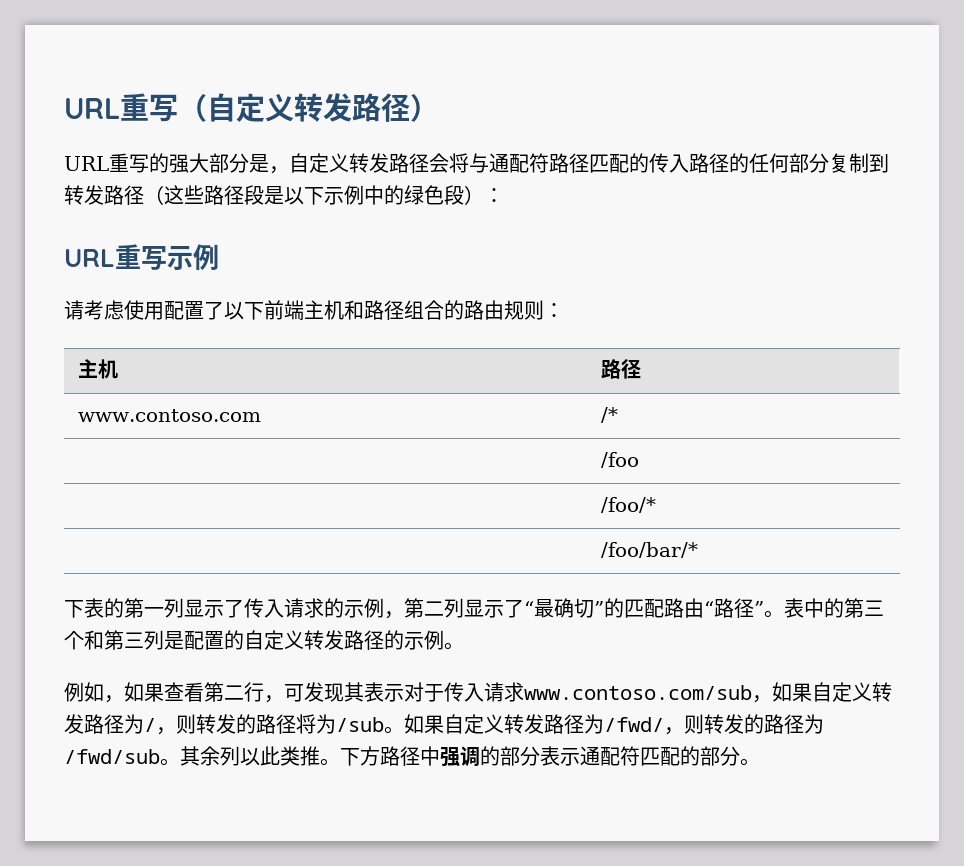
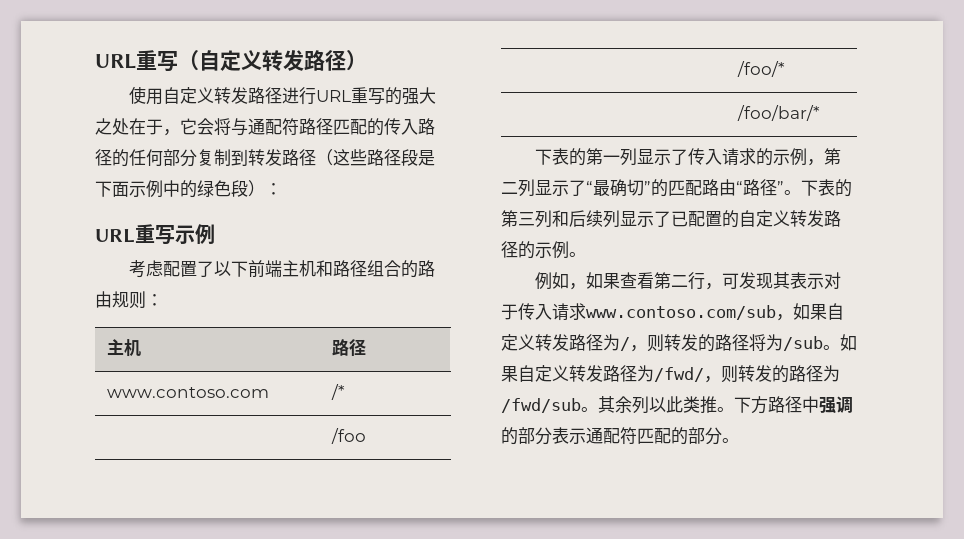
[64,153,429,174] URL重写的强大部分是，自定义转发路径 -> [128,86,436,105] [95,118,197,136] 使用自定义转发路径进行URL重写的强大之处在于，它
[284,187,324,205] 以下 -> [95,181,129,197] 下面
[64,300,164,320] 请考虑使用 -> [128,260,163,278] 考虑
[784,598,884,618] [64,630,184,650] 表中的第三个和第三列是 -> [801,179,852,197] [501,210,688,228] 下表的第三列和后续列显示了已

